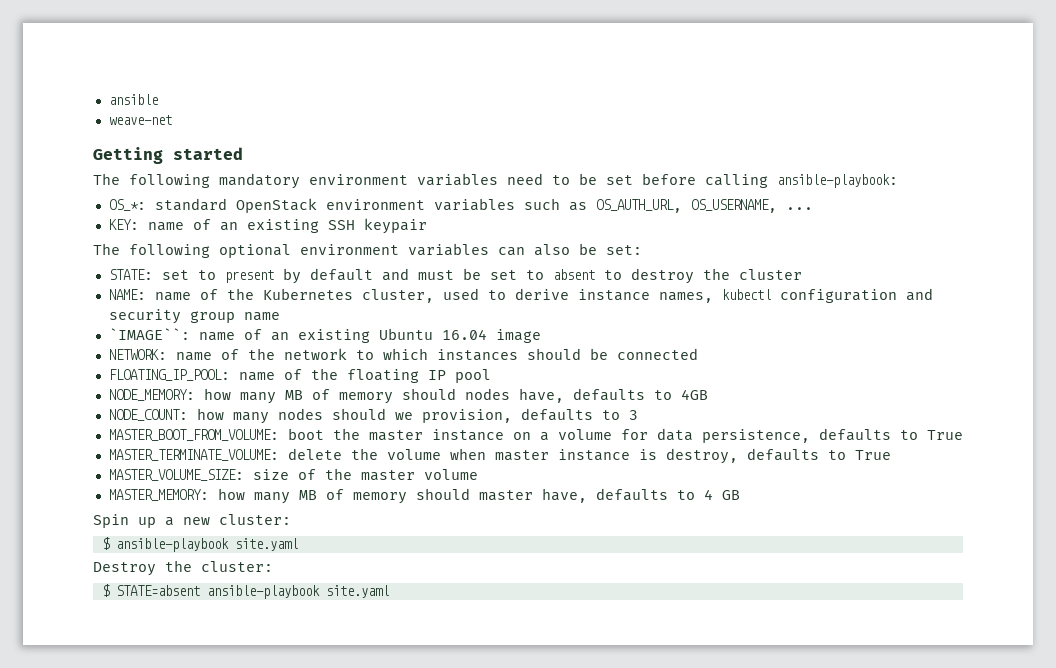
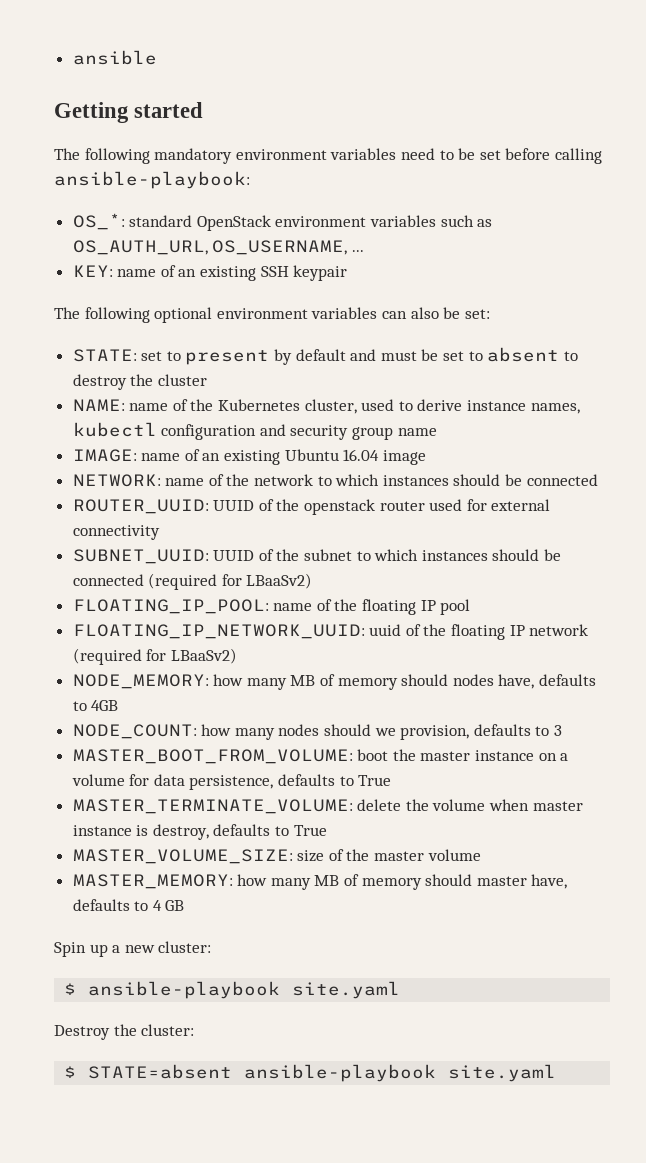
[108,115,172,125] // weave-net -> (157, 57) none
[108,328,190,340] `IMAGE``: -> [72,449,137,462] IMAGE:
(698, 354) none -> [72,499,551,515] [72,525,160,540] [72,549,562,564] [72,573,313,590] // ROUTER_UUID: UUID of the openstack router used for external connectivity // SUBNET_UUID: UUID of the subnet to which instances should be connected (required for LBaaSv2)
(491, 376) none -> [72,624,589,640] [72,648,237,665] // FLOATING_IP_NETWORK_UUID: uuid of the floating IP network (required for LBaaSv2)

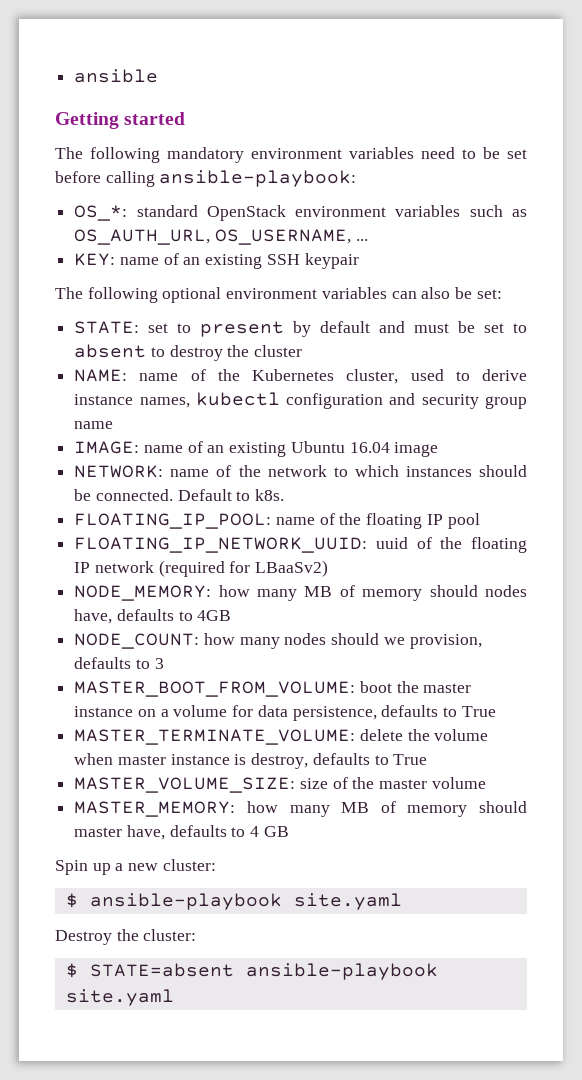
[526,474,598,486] [72,499,551,515] [72,525,160,540] [72,549,562,564] [72,573,313,590] connected // ROUTER_UUID: UUID of the openstack router used for external connectivity // SUBNET_UUID: UUID of the subnet to which instances should be connected (required for LBaaSv2) -> [95,489,285,501] connected. Default to k8s.

